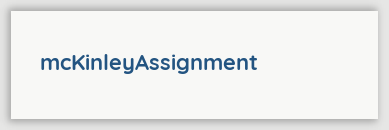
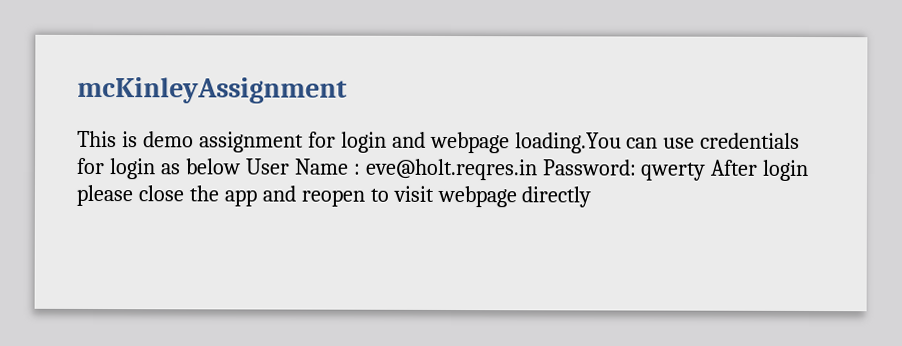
(258, 64) none -> [77,130,801,154] [76,157,810,181] [76,184,592,208] // This is demo assignment for login and webpage loading.You can use credentials for login as below User Name : eve@holt.reqres.in Password: qwerty After login please close the app and reopen to visit webpage directly

